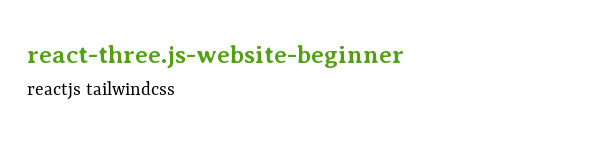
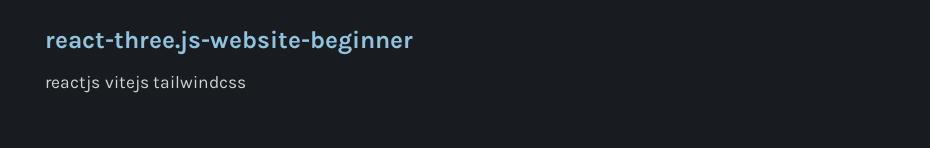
(81, 91) none -> [104,75,149,93] vitejs

